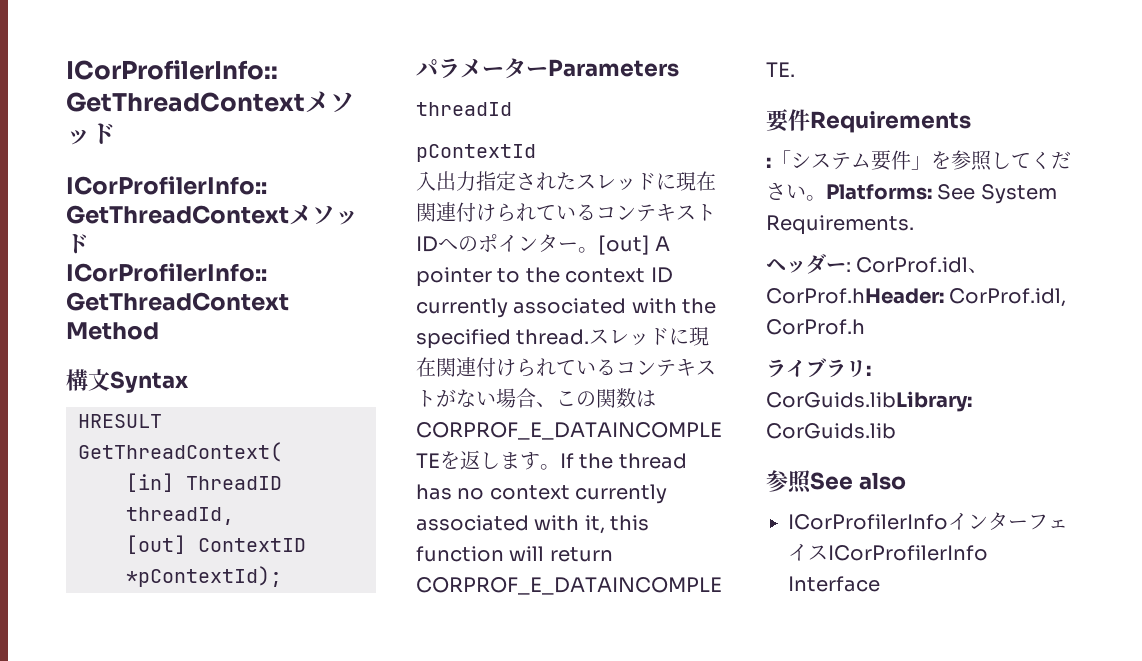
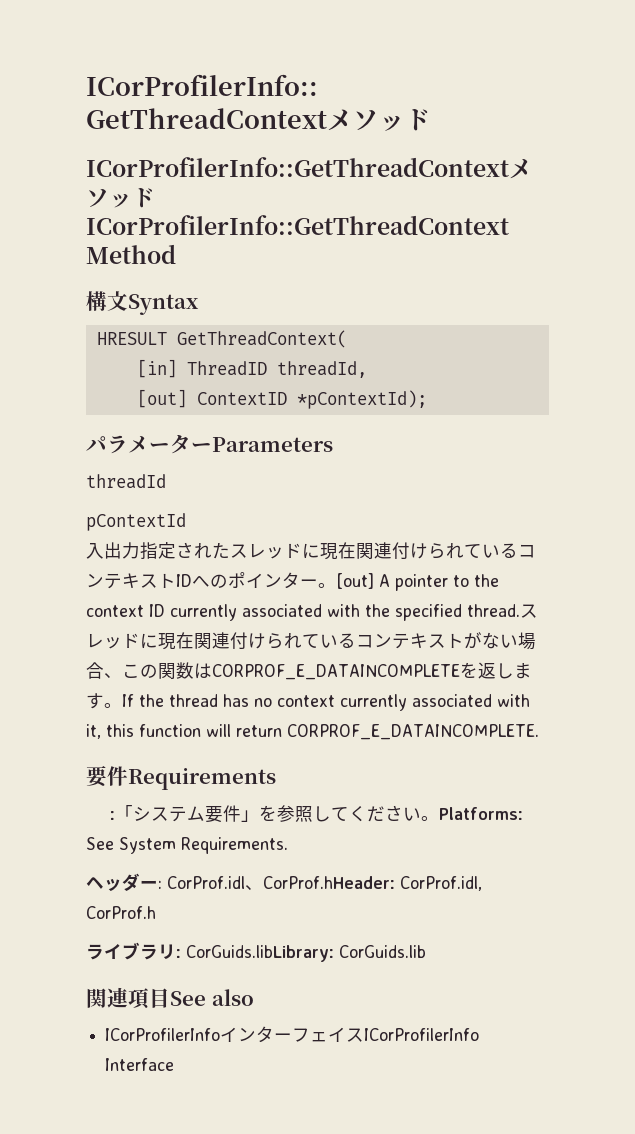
[766,470,812,494] 参照 -> [86,987,170,1009] 関連項目

